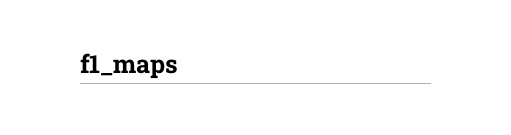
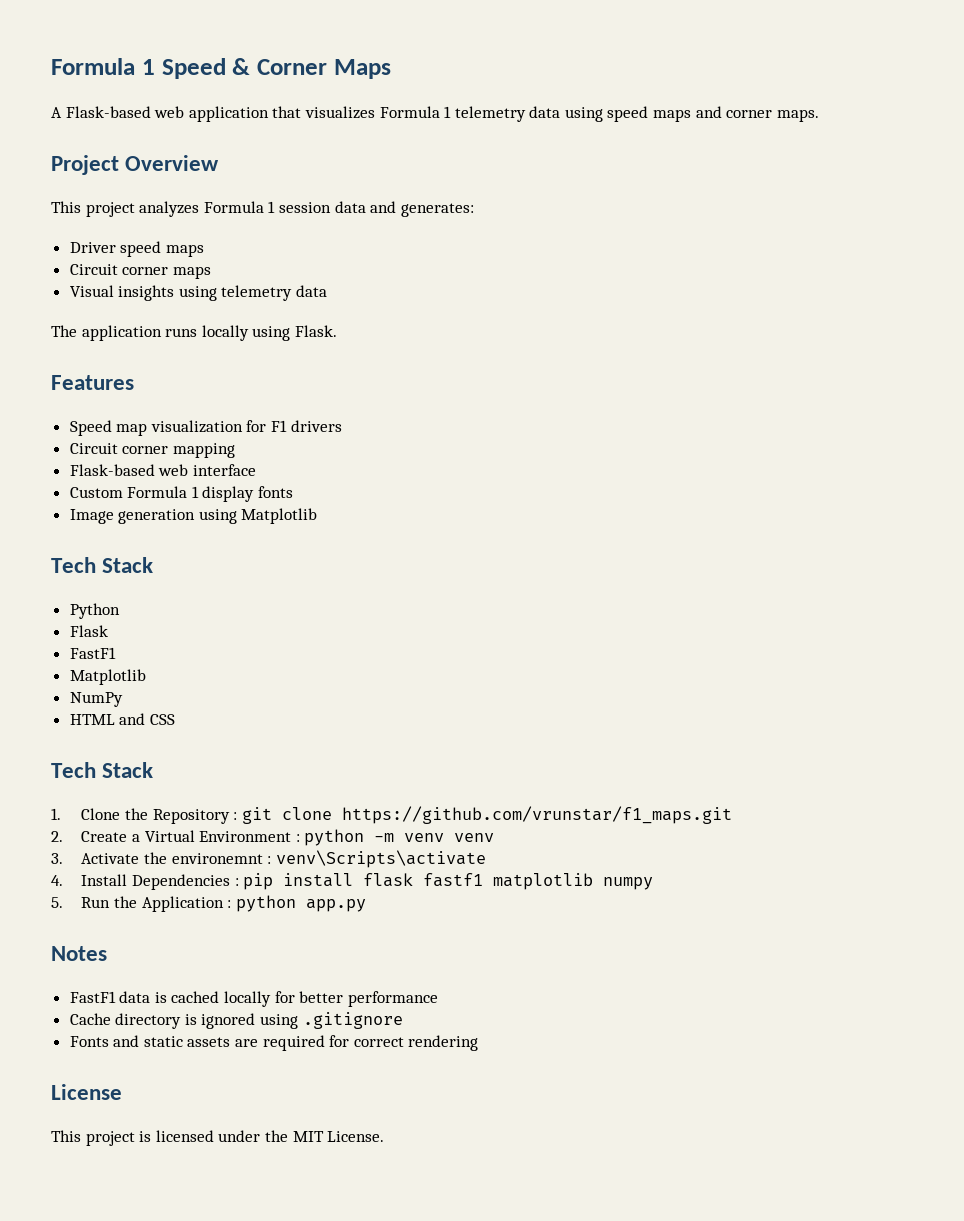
[80,53,178,79] f1_maps -> [51,58,391,79] [51,106,819,122] [51,155,220,175] [51,201,474,217] [69,241,204,257] [69,264,211,279] [69,285,328,301] [51,325,337,341] [51,375,134,390] [69,420,342,436] [69,443,235,458] [69,464,256,476] [69,486,294,502] [69,508,318,524] [51,557,154,573] [69,603,120,619] [69,625,108,637] [69,647,116,659] [69,669,146,685] [69,692,123,707] [69,713,175,725] [51,762,154,778] [51,806,732,824] [51,829,495,846] [51,850,486,868] [51,873,654,890] [51,895,366,912] [51,946,107,961] [69,991,438,1007] [69,1012,403,1029] [69,1035,479,1051] [51,1084,122,1100] [51,1130,385,1146] Formula 1 Speed & Corner Maps // A Flask-based web application that visualizes Formula 1 telemetry data using speed maps and corner maps. // Project Overview // This project analyzes Formula 1 session data and generates: // Driver speed maps // Circuit corner maps // Visual insights using telemetry data // The application runs locally using Flask. // Features // Speed map visualization for F1 drivers // Circuit corner mapping // Flask-based web interface // Custom Formula 1 display fonts // Image generation using Matplotlib // Tech Stack // Python // Flask // FastF1 // Matplotlib // NumPy // HTML and CSS // Tech Stack // 1. Clone the Repository : git clone https://github.com/vrunstar/f1_maps.git // 2. Create a Virtual Environment : python -m venv venv // 3. Activate the environemnt : venv\Scripts\activate // 4. Install Dependencies : pip install flask fastf1 matplotlib numpy // 5. Run the Application : python app.py // Notes // FastF1 data is cached locally for better performance // Cache directory is ignored using .gitignore // Fonts and static assets are required for correct rendering // License // This project is licensed under the MIT License.

